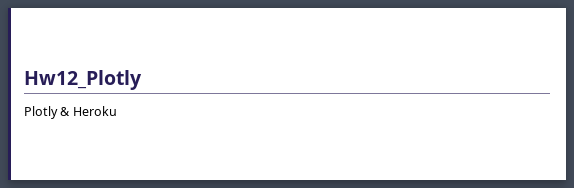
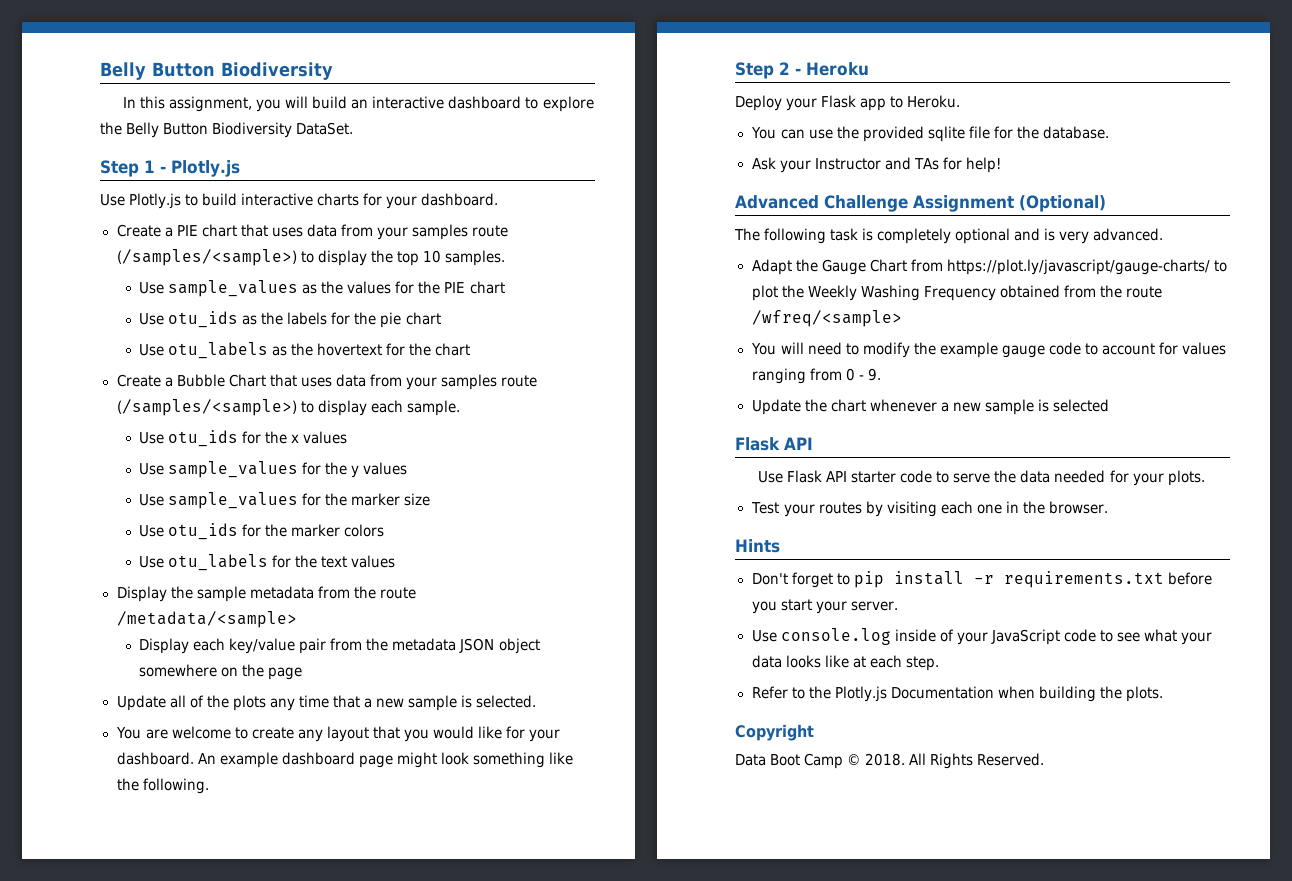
[24,70,142,90] [24,106,117,119] Hw12_Plotly // Plotly & Heroku -> [100,62,333,80] [123,96,594,112] [100,122,354,138] [100,160,240,177] [100,193,499,209] [116,224,509,240] [116,249,505,266] [139,280,505,297] [139,311,441,328] [139,342,471,359] [116,374,538,390] [116,399,460,416] [139,430,348,447] [139,461,408,478] [139,492,431,509] [139,523,385,540] [139,554,396,571] [116,586,416,602] [116,611,297,628] [139,638,540,654] [139,664,303,680] [116,695,537,711] [115,726,561,742] [116,752,573,768] [116,778,209,794] [735,62,869,79] [735,95,961,111] [750,126,1109,142] [751,157,1001,173] [735,195,1106,212] [734,228,1164,244] [751,259,1227,275] [751,285,1162,301] [751,310,902,327] [750,342,1227,358] [751,368,881,384] [751,399,1109,415] [735,437,813,451] [758,470,1205,486] [750,501,1108,517] [735,539,780,553] [751,571,1212,588] [751,599,898,614] [751,628,1212,645] [751,655,939,671] [751,686,1163,702] [735,724,814,741] [735,753,1045,769] Belly Button Biodiversity // In this assignment, you will build an interactive dashboard to explore the Belly Button Biodiversity DataSet. // Step 1 - Plotly.js // Use Plotly.js to build interactive charts for your dashboard. // Create a PIE chart that uses data from your samples route (/samples/<sample>) to display the top 10 samples. // Use sample_values as the values for the PIE chart // Use otu_ids as the labels for the pie chart // Use otu_labels as the hovertext for the chart // Create a Bubble Chart that uses data from your samples route (/samples/<sample>) to display each sample. // Use otu_ids for the x values // Use sample_values for the y values // Use sample_values for the marker size // Use otu_ids for the marker colors // Use otu_labels for the text values // Display the sample metadata from the route /metadata/<sample> // Display each key/value pair from the metadata JSON object somewhere on the page // Update all of the plots any time that a new sample is selected. // You are welcome to create any layout that you would like for your dashboard. An example dashboard page might look something like the following. // Step 2 - Heroku // Deploy your Flask app to Heroku. // You can use the provided sqlite file for the database. // Ask your Instructor and TAs for help! // Advanced Challenge Assignment (Optional) // The following task is completely optional and is very advanced. // Adapt the Gauge Chart from https://plot.ly/javascript/gauge-charts/ to plot the Weekly Washing Frequency obtained from the route /wfreq/<sample> // You will need to modify the example gauge code to account for values ranging from 0 - 9. // Update the chart whenever a new sample is selected // Flask API // Use Flask API starter code to serve the data needed for your plots. // Test your routes by visiting each one in the browser. // Hints // Don't forget to pip install -r requirements.txt before you start your server. // Use console.log inside of your JavaScript code to see what your data looks like at each step. // Refer to the Plotly.js Documentation when building the plots. // Copyright // Data Boot Camp © 2018. All Rights Reserved.

